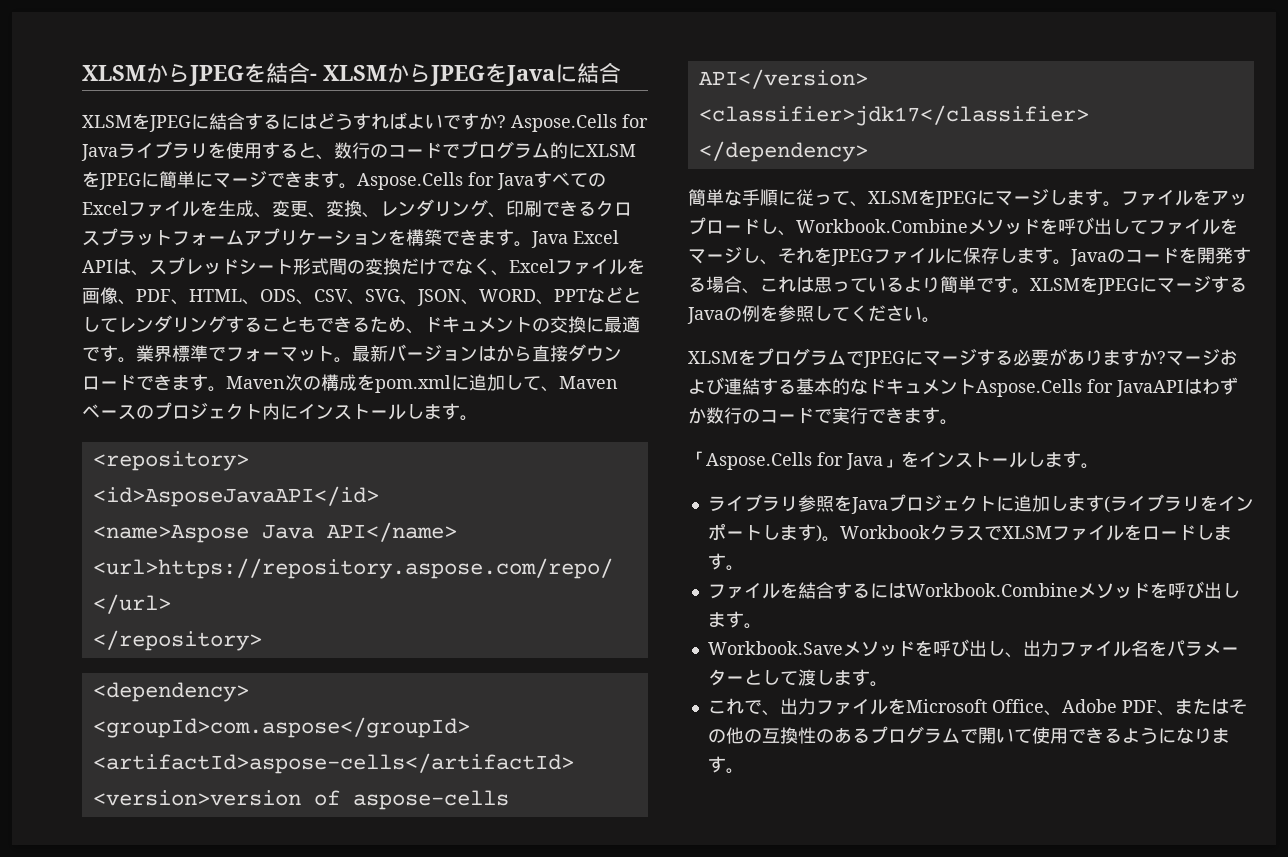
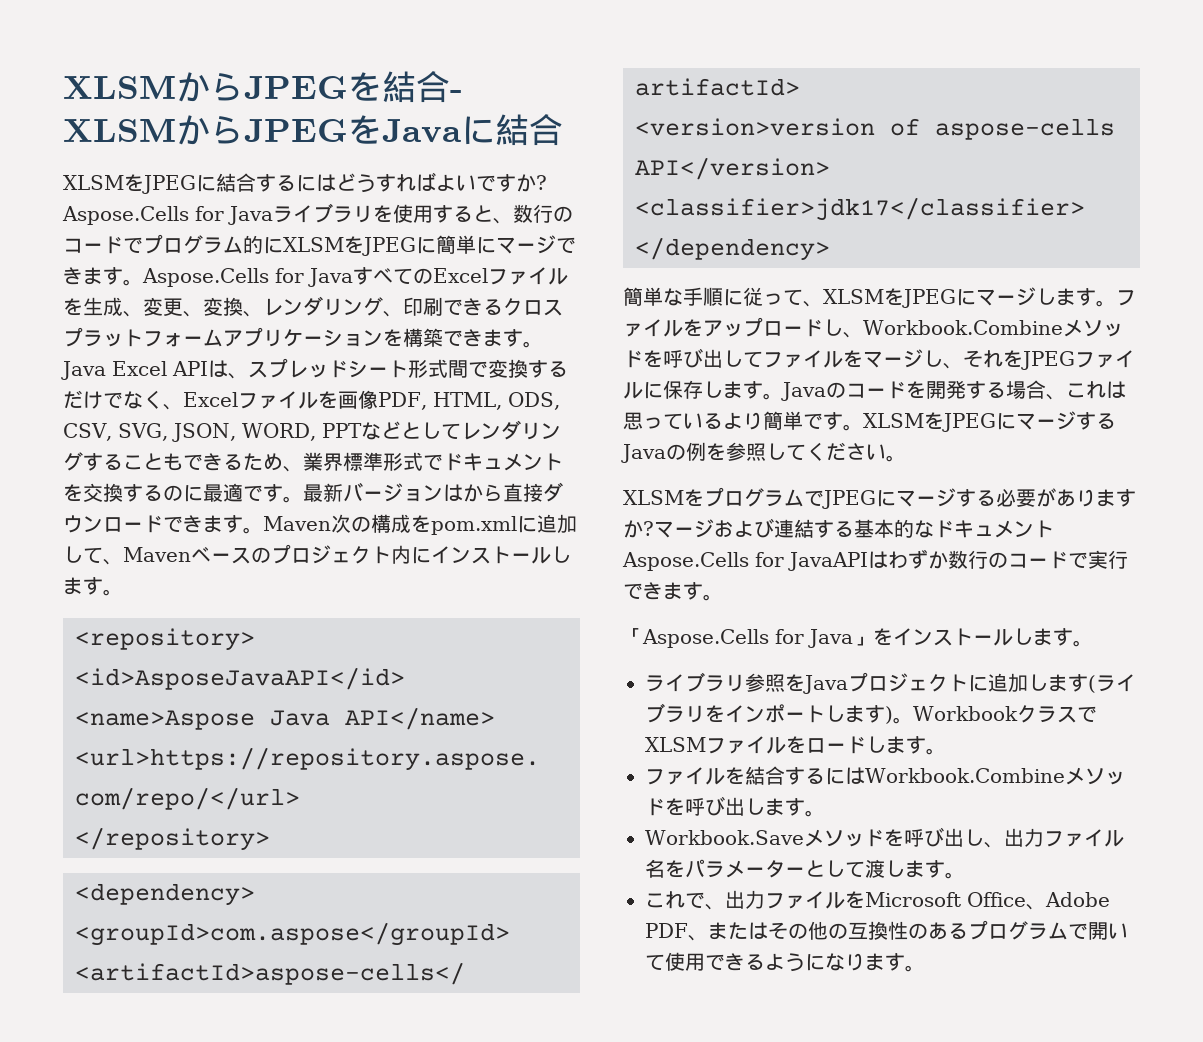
[347,258,401,275] の変換 -> [468,359,568,378] で変換する
[118,289,554,306] 、PDF、HTML、ODS、CSV、SVG、JSON、WORD、 -> [378,392,560,410] [63,423,316,442] PDF, HTML, ODS, CSV, SVG, JSON, WORD,
[424,316,640,333] [82,345,334,363] ドキュメントの交換に最適です。業界標準でフォーマット -> [303,452,563,471] [63,483,283,502] 業界標準形式でドキュメントを交換するのに最適です

